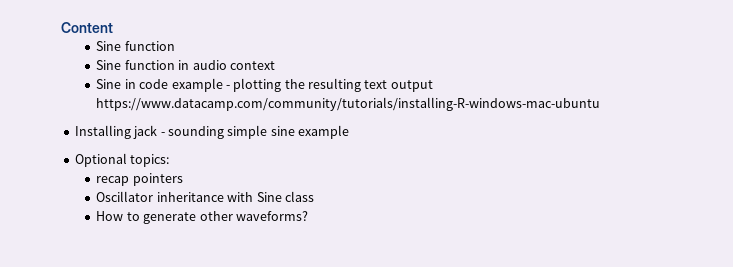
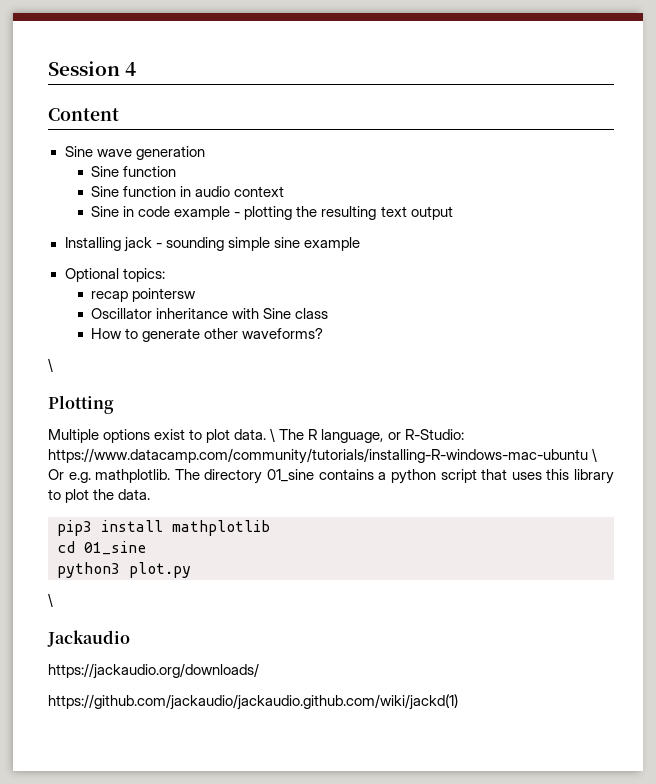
(61, 27) none -> [48,61,137,76] Session 4 //
(113, 27) none -> [64,146,205,160] // Sine wave generation
[96,97,601,111] https://www.datacamp.com/community/tutorials/installing-R-windows-mac-ubuntu -> (453, 213) none
[132,173,183,186] pointers -> [132,288,197,302] pointersw
(308, 216) none -> [48,358,53,372] [48,395,114,414] [48,428,464,443] [48,448,598,464] [48,469,615,484] [48,489,151,503] [57,520,270,536] [57,541,146,555] [57,562,191,578] [48,593,53,607] [47,630,130,647] [48,663,259,679] [48,694,458,710] // \ // Plotting // Multiple options exist to plot data. \ The R language, or R-Studio: https://www.datacamp.com/community/tutorials/installing-R-windows-mac-ubuntu \ Or e.g. mathplotlib. The directory 01_sine contains a python script that uses this library to plot the data. // pip3 install mathplotlib // cd 01_sine // python3 plot.py // \ // Jackaudio // https://jackaudio.org/downloads/ // https://github.com/jackaudio/jackaudio.github.com/wiki/jackd(1)

